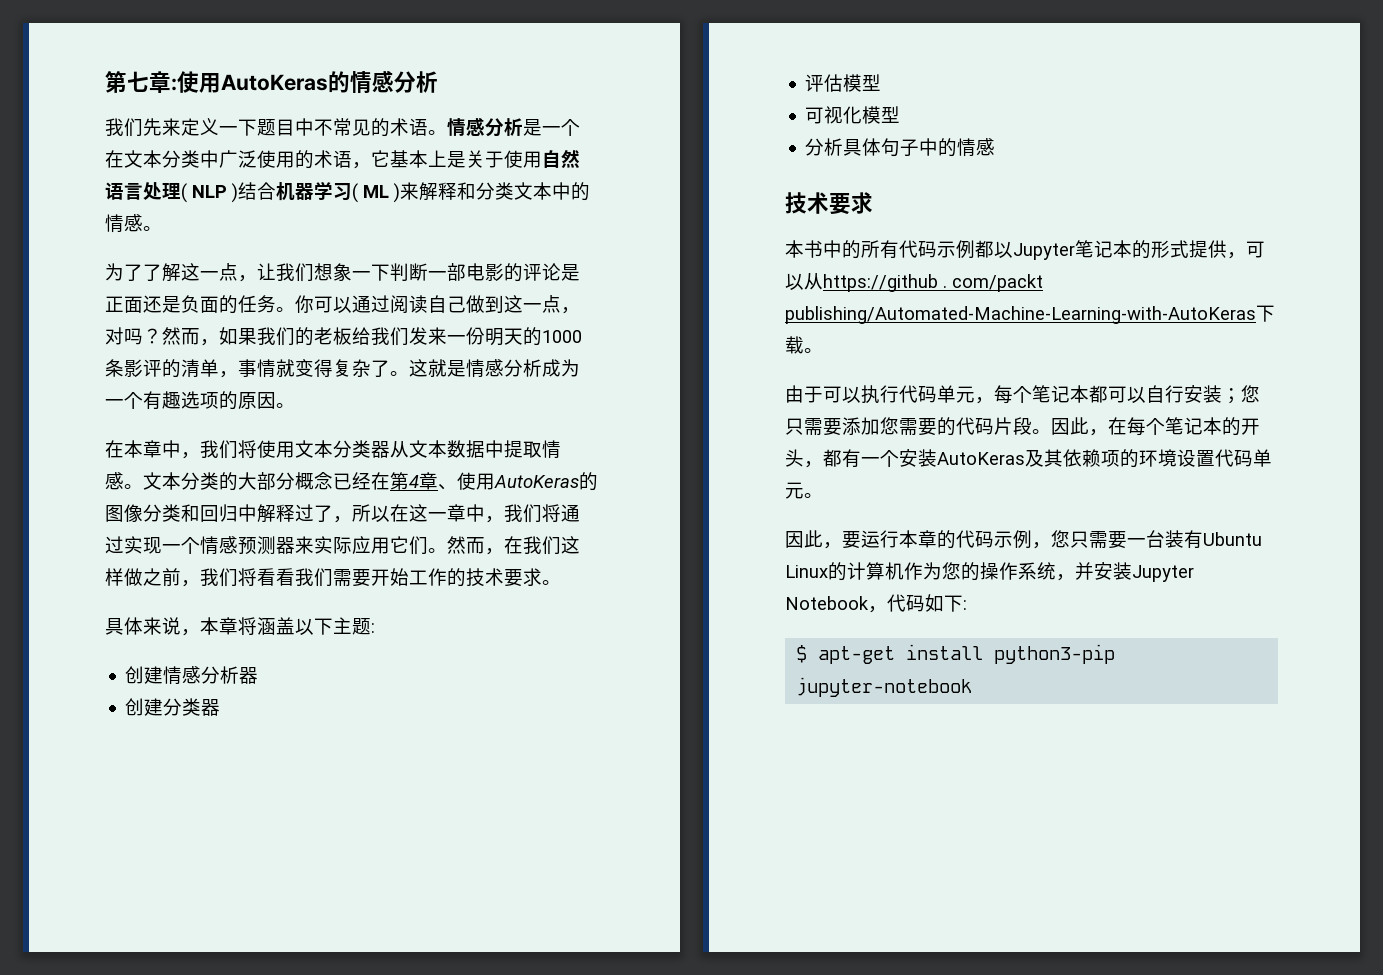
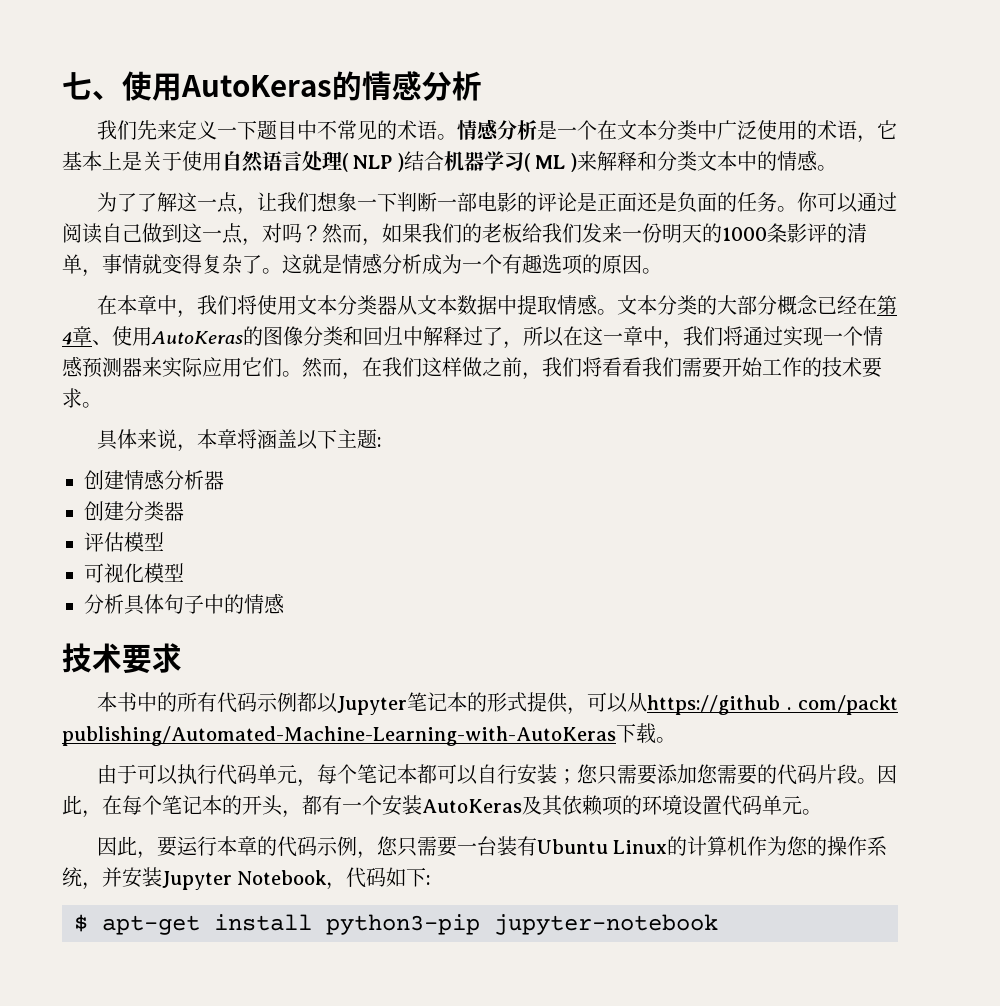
[105,71,177,93] 第七章: -> [62,72,122,100] 七、

